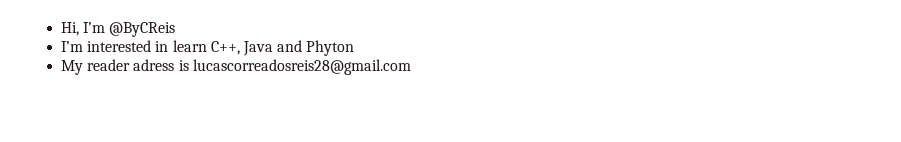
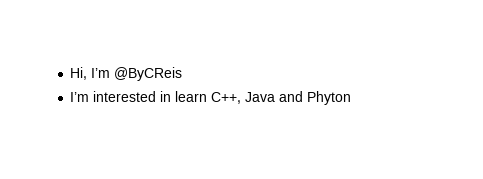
[61,59,411,75] // My reader adress is lucascorreadosreis28@gmail.com -> (352, 98) none

